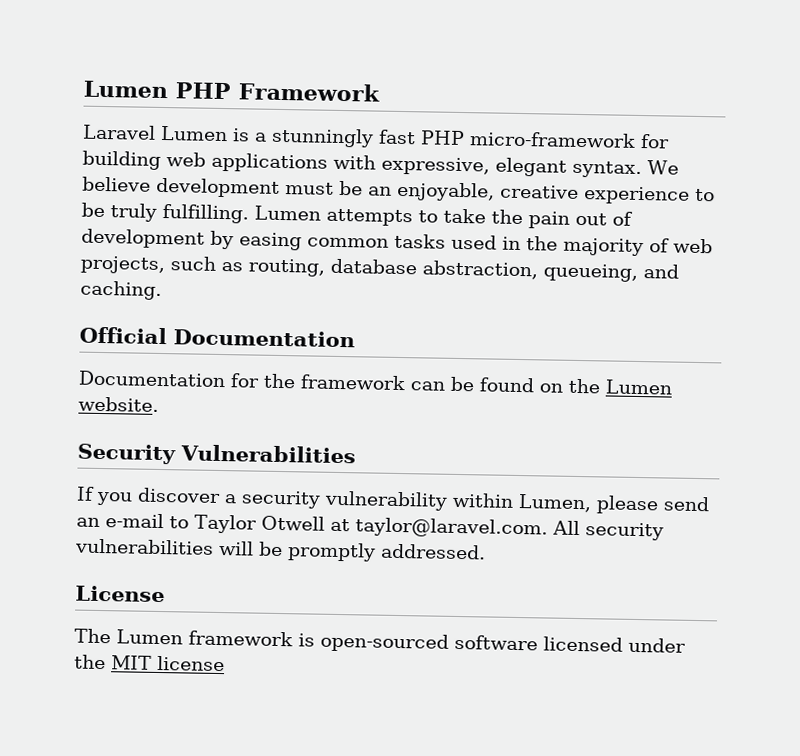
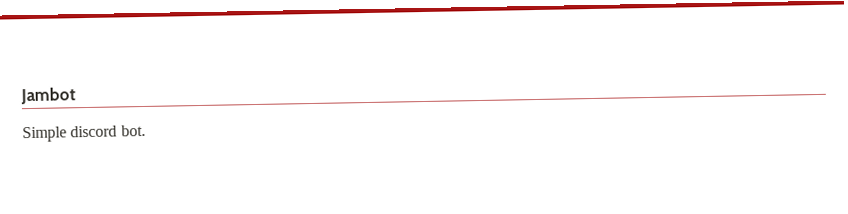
[83,80,380,102] [82,124,670,149] [82,150,679,179] [82,176,715,205] [81,202,633,229] [81,228,713,257] [80,255,679,282] [80,280,162,300] [79,326,355,348] [78,370,672,395] [78,396,159,412] [77,443,356,465] [76,486,710,515] [76,513,664,541] [75,538,486,562] [75,585,165,603] [74,628,686,653] [74,654,225,672] Lumen PHP Framework // Laravel Lumen is a stunningly fast PHP micro-framework for building web applications with expressive, elegant syntax. We believe development must be an enjoyable, creative experience to be truly fulfilling. Lumen attempts to take the pain out of development by easing common tasks used in the majority of web projects, such as routing, database abstraction, queueing, and caching. // Official Documentation // Documentation for the framework can be found on the Lumen website. // Security Vulnerabilities // If you discover a security vulnerability within Lumen, please send an e-mail to Taylor Otwell at taylor@laravel.com. All security vulnerabilities will be promptly addressed. // License // The Lumen framework is open-sourced software licensed under the MIT license -> [20,87,76,105] [22,124,146,143] Jambot // Simple discord bot.

